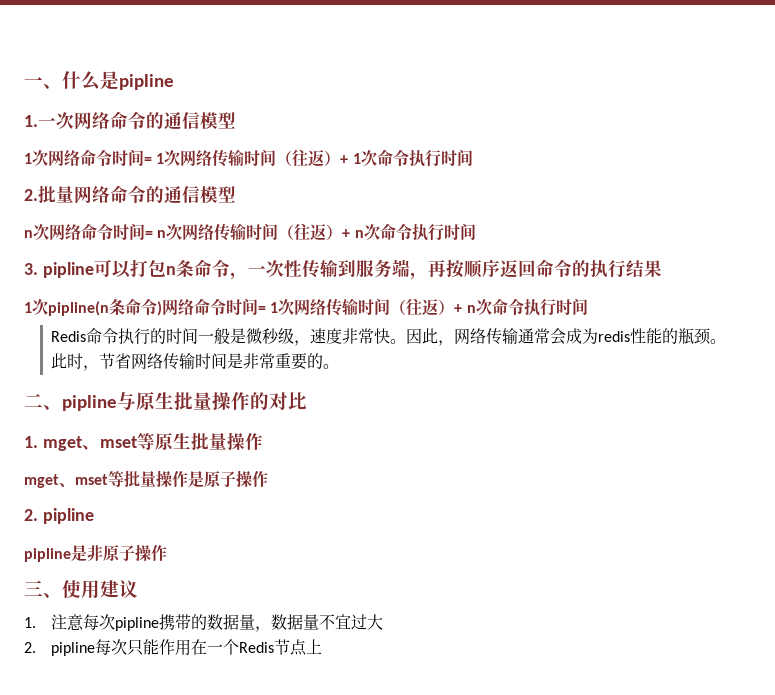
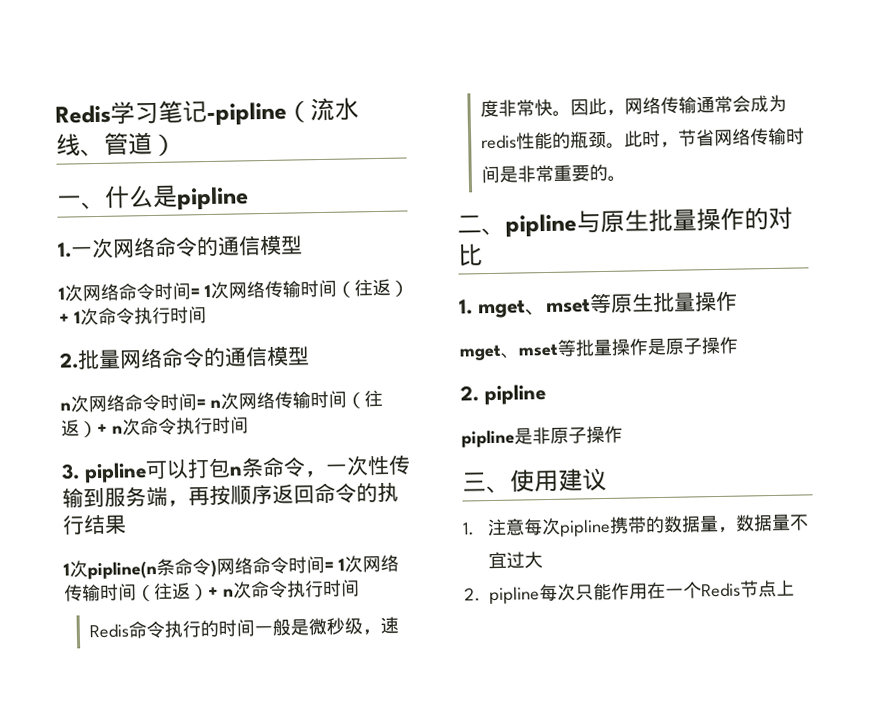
(24, 82) none -> [55,97,359,126] [55,132,177,157] Redis学习笔记-pipline（流水线、管道） //

